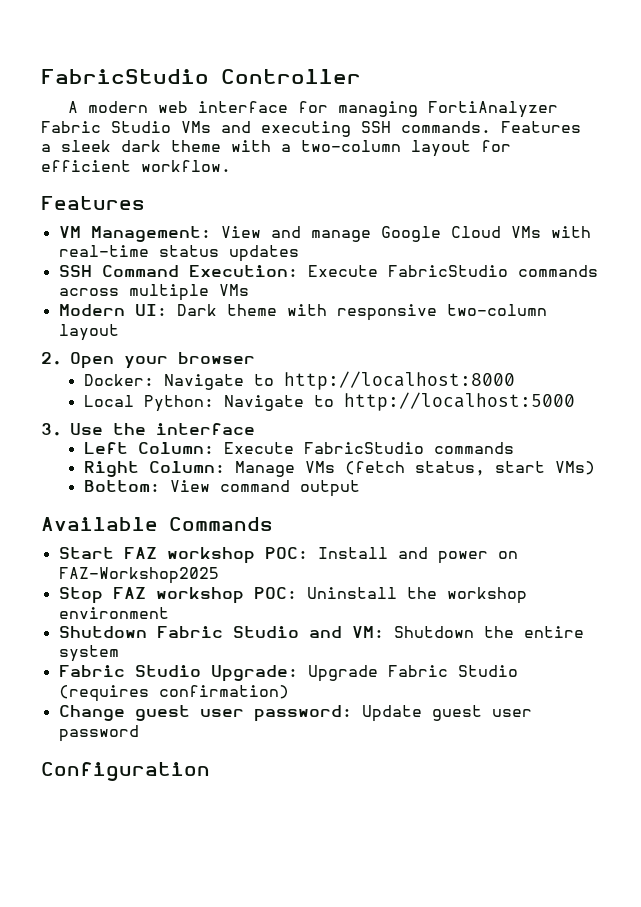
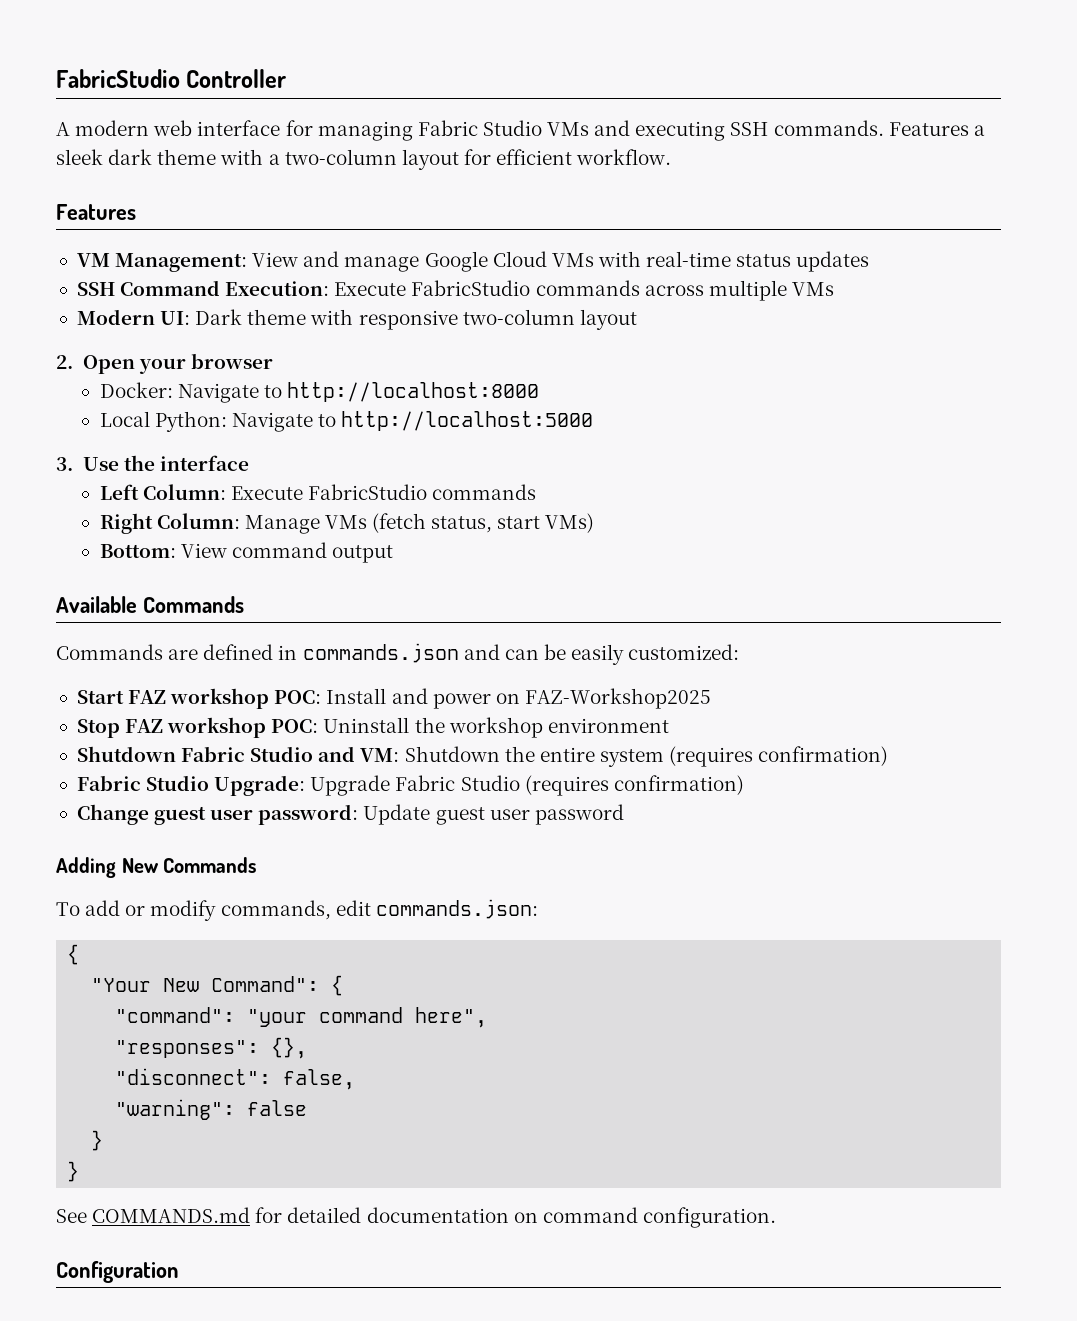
[428,101,559,118] FortiAnalyzer -> (413, 131) none
(273, 524) none -> [56,643,740,665] // Commands are defined in commands.json and can be easily customized:
(119, 653) none -> [669,746,889,767] (requires confirmation)
(139, 733) none -> [56,857,257,878] [56,899,538,921] [67,944,80,965] [91,975,344,996] [115,1007,488,1028] [115,1037,308,1059] [115,1068,356,1090] [115,1099,308,1120] [91,1130,104,1151] [67,1161,80,1182] [56,1207,776,1228] // Adding New Commands // To add or modify commands, edit commands.json: // { // "Your New Command": { // "command": "your command here", // "responses": {}, // "disconnect": false, // "warning": false // } // } // See COMMANDS.md for detailed documentation on command configuration.

